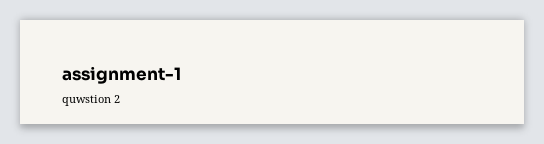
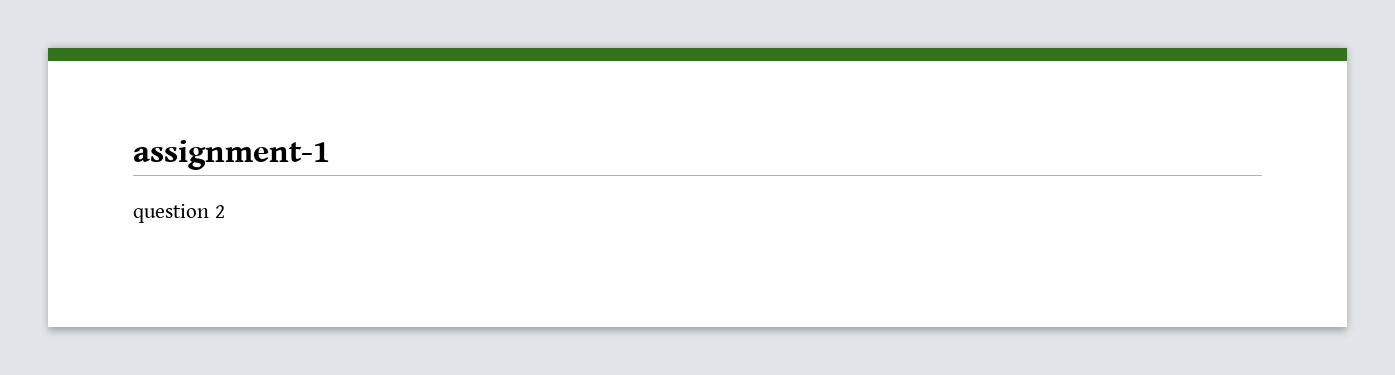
[62,95,111,106] quwstion -> [133,204,209,223] question

